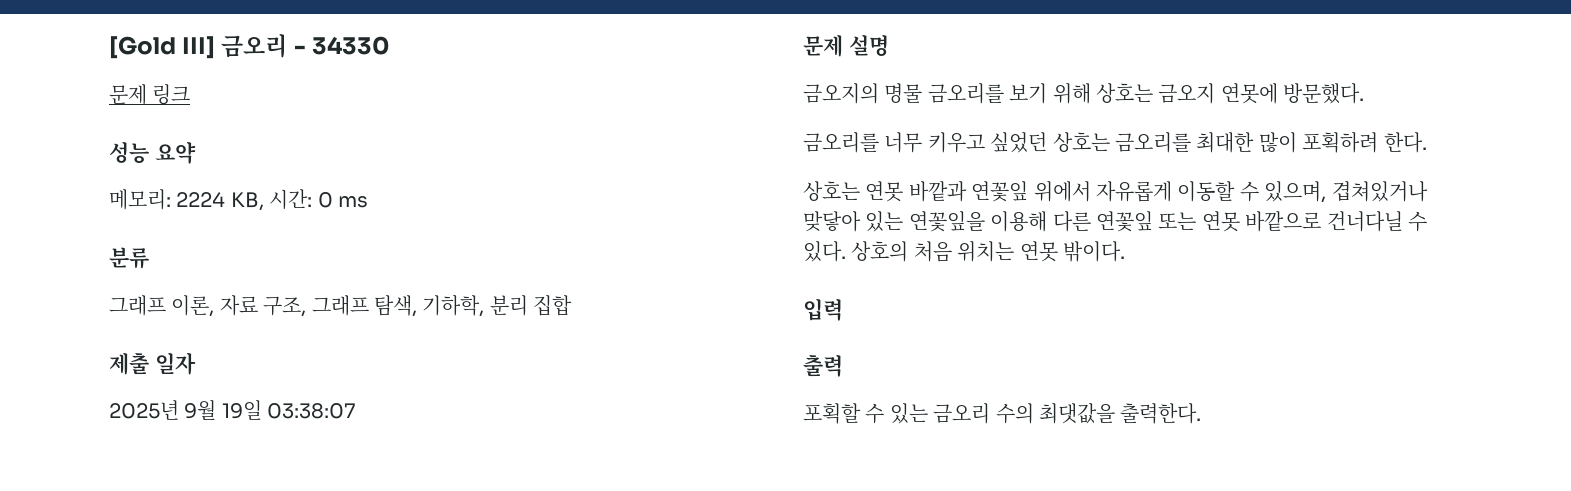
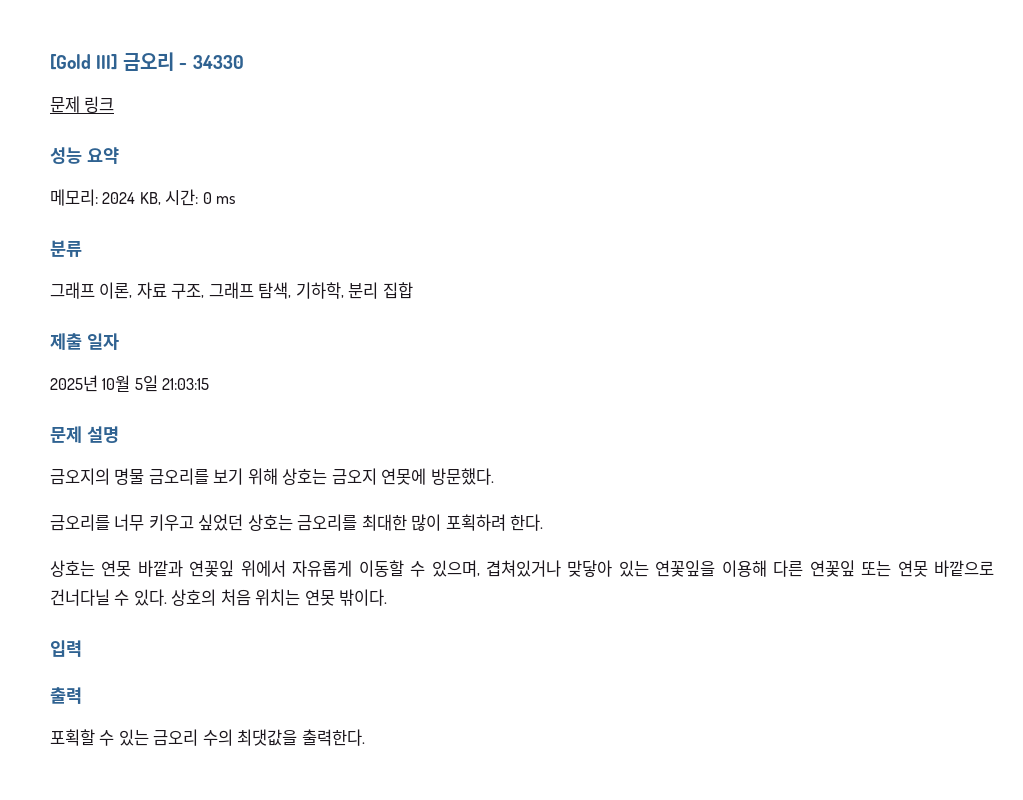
[176,192,226,207] 2224 -> [102,192,136,204] 2024
[184,399,356,420] 9월 19일 03:38:07 -> [102,375,210,392] 10월 5일 21:03:15

